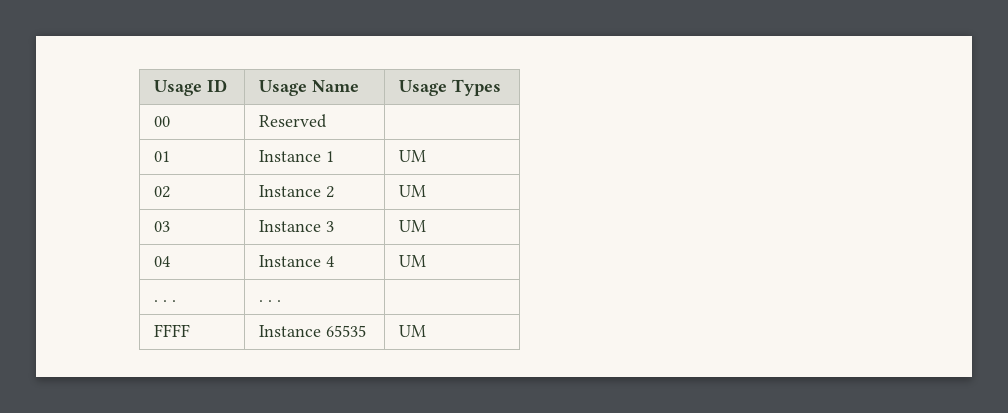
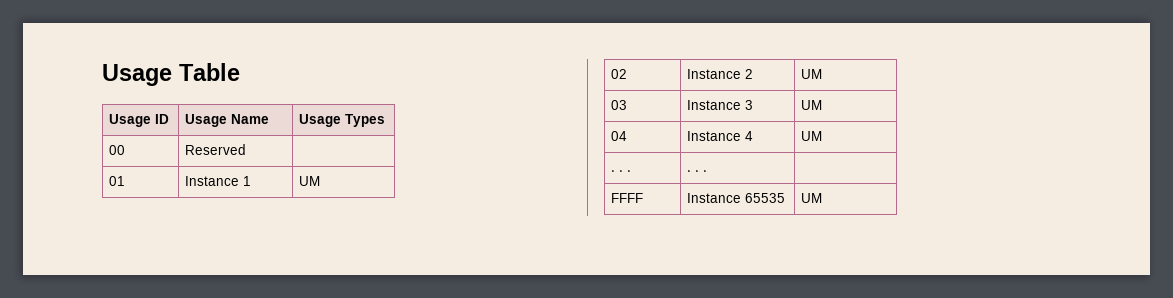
[154,80,203,96] Usage -> [102,63,240,86] [109,114,152,127] Usage Table // Usage

